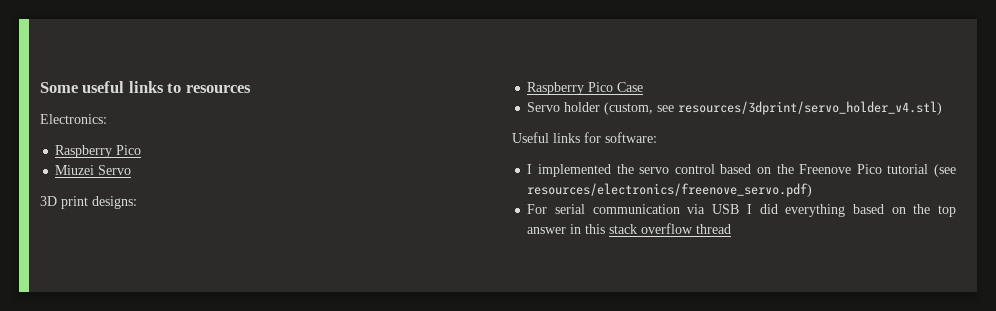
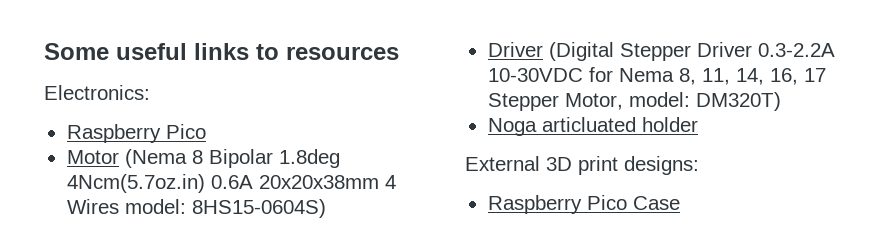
[55,165,132,175] Miuzei Servo // -> [66,149,340,168] [66,174,396,193] [66,199,326,218] [487,42,835,61] [487,67,826,85] [487,92,781,111] [487,117,698,136] [465,156,540,171] Motor (Nema 8 Bipolar 1.8deg 4Ncm(5.7oz.in) 0.6A 20x20x38mm 4 Wires model: 8HS15-0604S) // Driver (Digital Stepper Driver 0.3-2.2A 10-30VDC for Nema 8, 11, 14, 16, 17 Stepper Motor, model: DM320T) // Noga articluated holder // External
[527,101,943,115] [512,132,657,143] [527,164,957,177] [527,183,813,197] [527,204,956,217] [527,223,732,234] // Servo holder (custom, see resources/3dprint/servo_holder_v4.stl) // Useful links for software: // I implemented the servo control based on the Freenove Pico tutorial (see resources/electronics/freenove_servo.pdf) // For serial communication via USB I did everything based on the top answer in this stack overflow thread -> (680, 203) none

